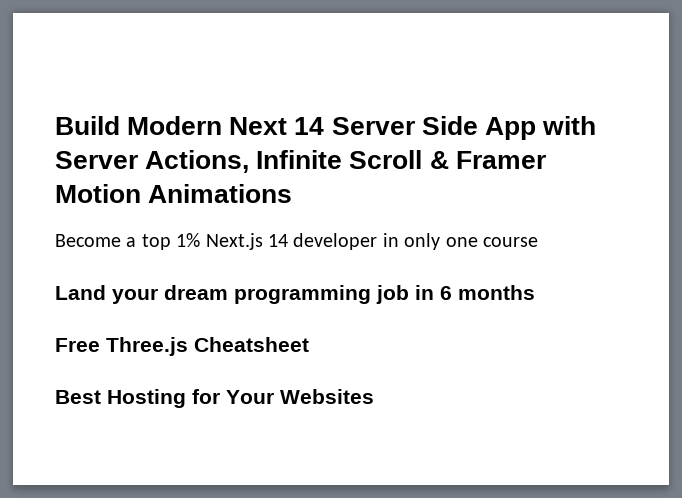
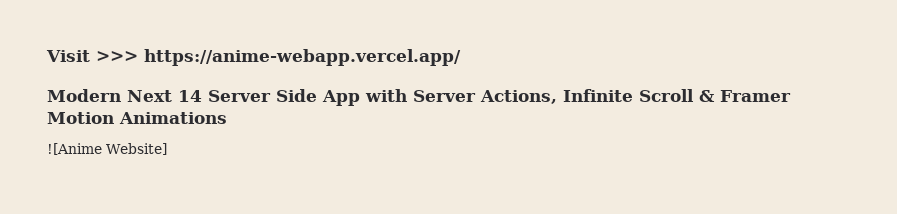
[55,116,120,135] Build -> [46,49,461,66] Visit >>> https://anime-webapp.vercel.app/ //
[55,233,538,250] [55,285,535,304] [55,337,309,356] [55,389,374,408] Become a top 1% Next.js 14 developer in only one course // Land your dream programming job in 6 months // Free Three.js Cheatsheet // Best Hosting for Your Websites -> [47,143,167,155] ![Anime Website]

